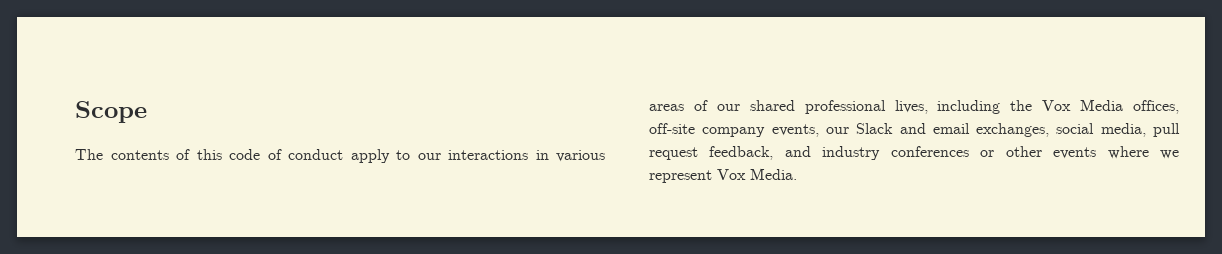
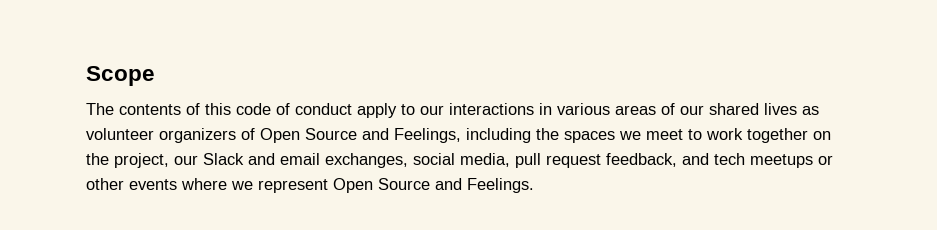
[804,99,1179,114] [649,123,819,137] professional lives, including the Vox Media offices, off-site company events, -> [764,103,819,115] [86,128,831,143] [86,153,169,168] lives as volunteer organizers of Open Source and Feelings, including the spaces we meet to work together on the project,
[822,146,969,160] industry conferences -> [714,153,813,168] tech meetups
[717,168,797,180] Vox Media. -> [333,178,534,193] Open Source and Feelings.

